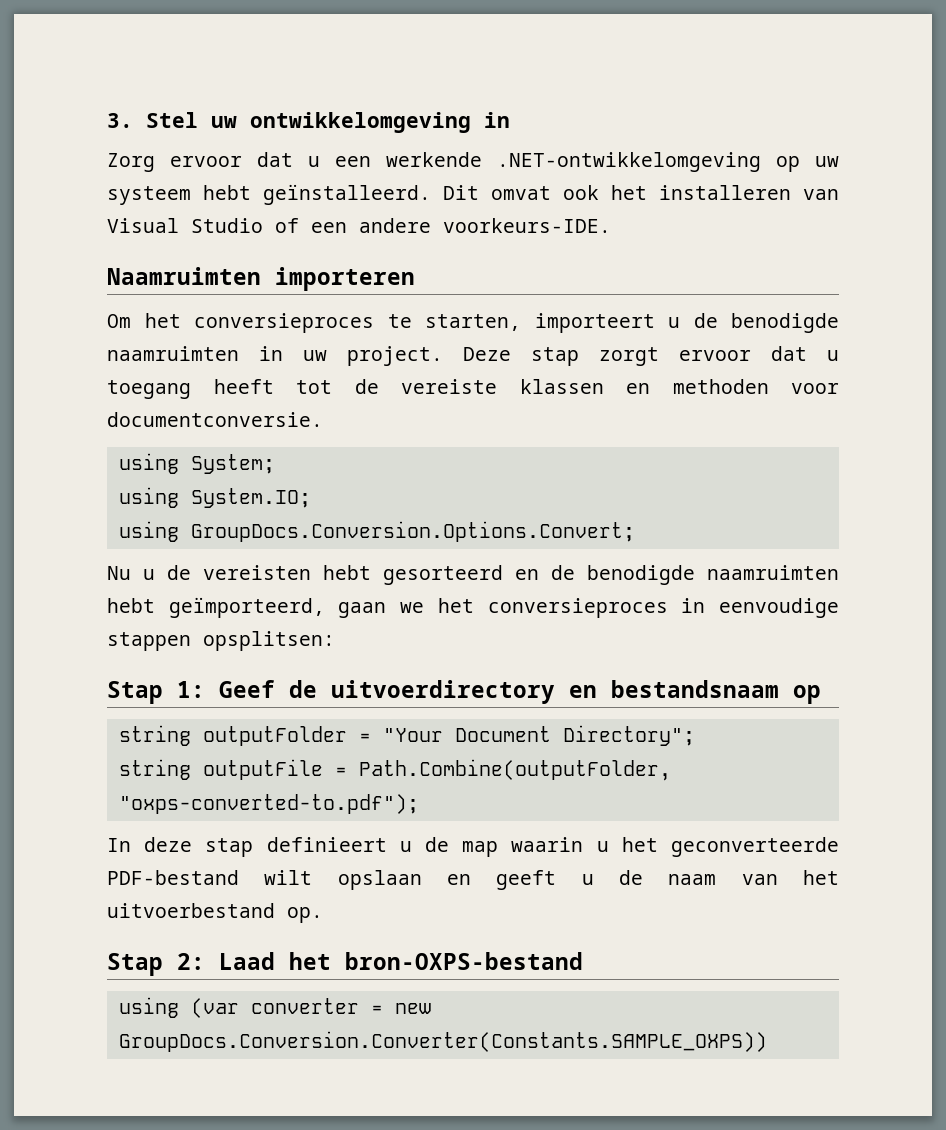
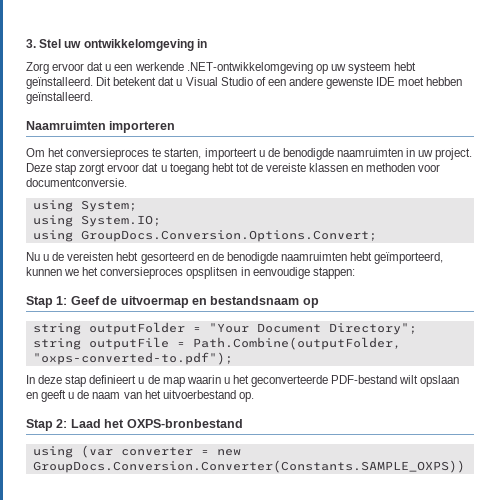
[491,185,839,200] omvat ook het installeren van -> [113,77,183,86] betekent dat u
[443,218,611,233] voorkeurs-IDE. -> [326,77,463,89] [26,92,93,104] gewenste IDE moet hebben geïnstalleerd.
[213,379,274,394] heeft -> [211,163,234,172] hebt
[338,602,387,618] gaan -> [26,267,62,276] kunnen
(668, 608) none -> [186,267,238,279] opsplitsen
[107,631,335,651] stappen opsplitsen: -> [312,267,355,279] stappen:
[331,680,555,704] uitvoerdirectory -> [120,296,189,308] uitvoermap
[345,952,583,970] bron-OXPS-bestand -> [126,419,243,428] OXPS-bronbestand

